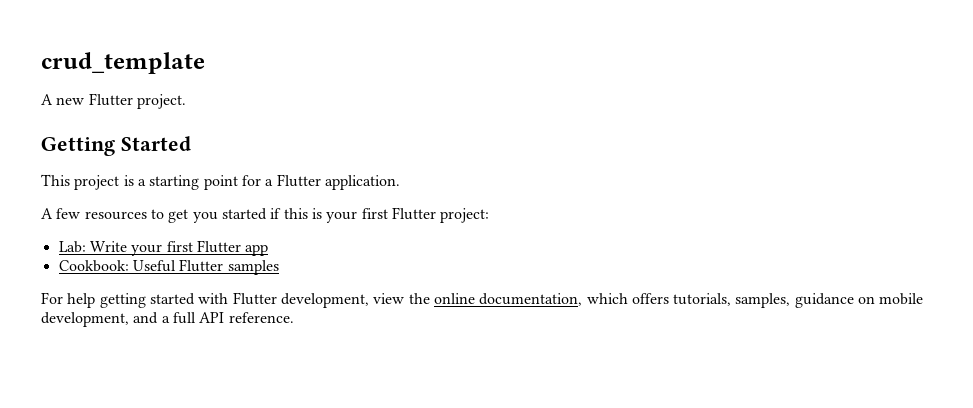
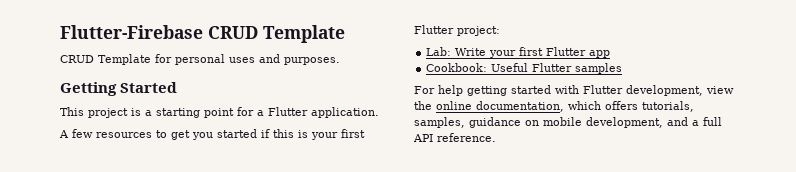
[41,52,205,74] [41,93,186,109] crud_template // A new Flutter project. -> [60,25,345,43] [60,54,340,65] Flutter-Firebase CRUD Template // CRUD Template for personal uses and purposes.

